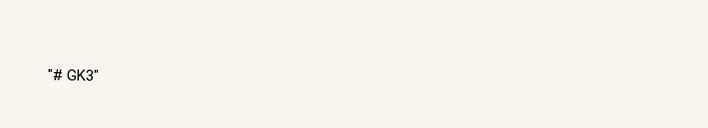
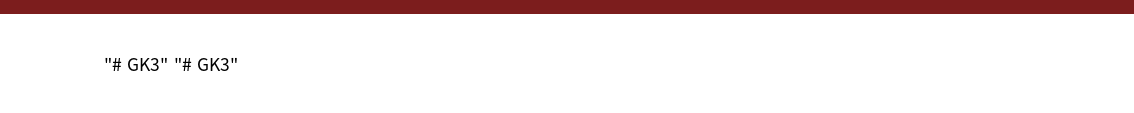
[47,69,100,81] "# GK3" -> [104,57,238,71] "# GK3" "# GK3"

